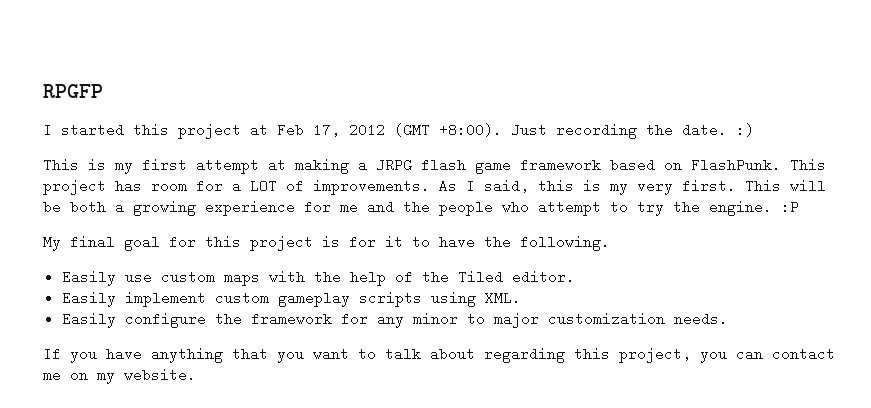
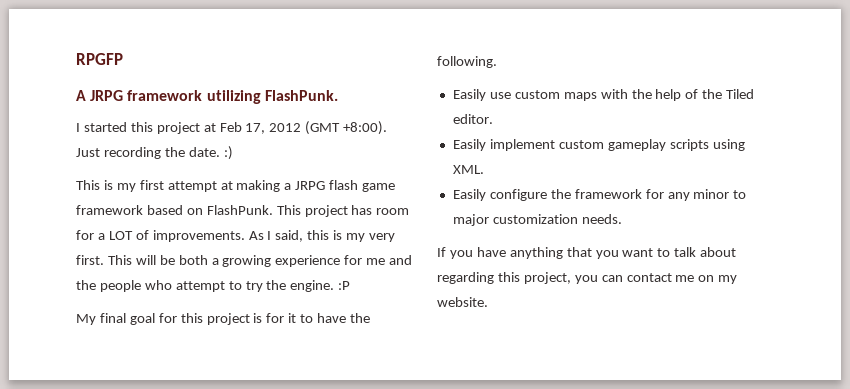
(103, 91) none -> [76,90,338,104] // A JRPG framework utilizing FlashPunk.

